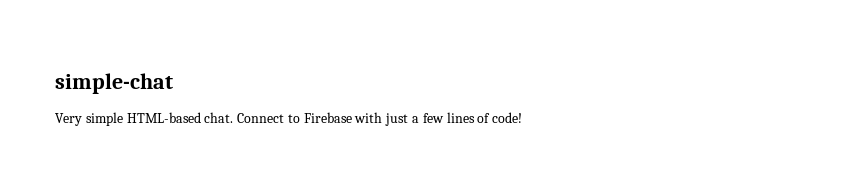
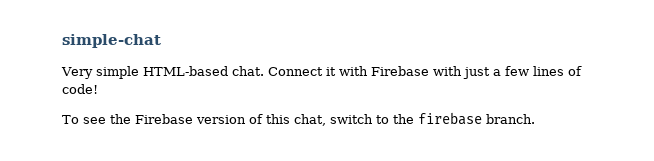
[287,114,300,123] to -> [325,66,368,76] it with
(523, 117) none -> [62,112,535,126] // To see the Firebase version of this chat, switch to the firebase branch.

